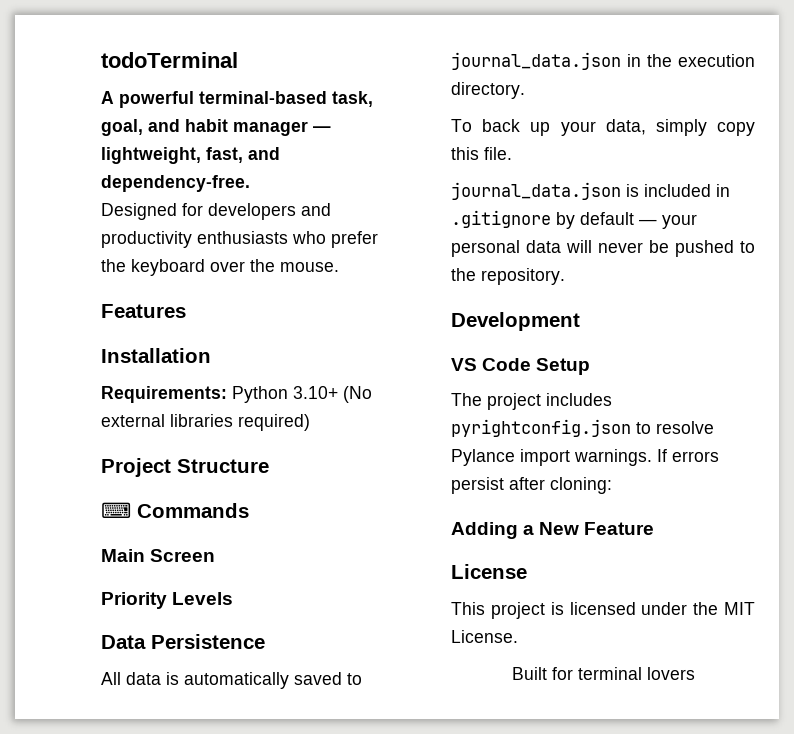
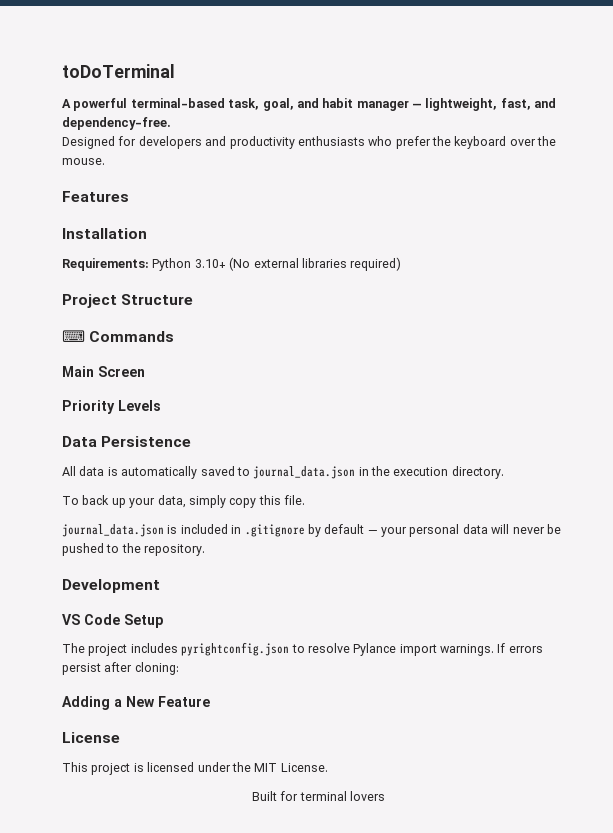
[101,52,238,68] todoTerminal -> [62,64,175,78] toDoTerminal

